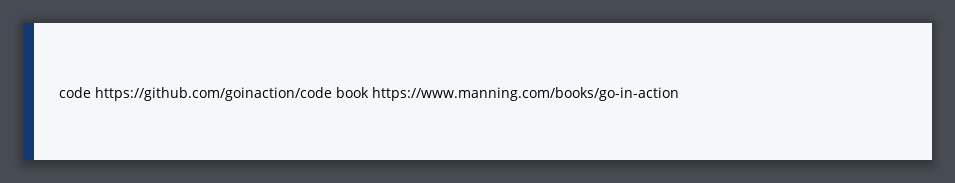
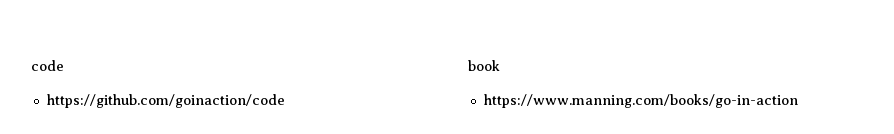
(91, 92) none -> (64, 65) //
(332, 94) none -> (285, 101) //
(369, 92) none -> (500, 65) //

